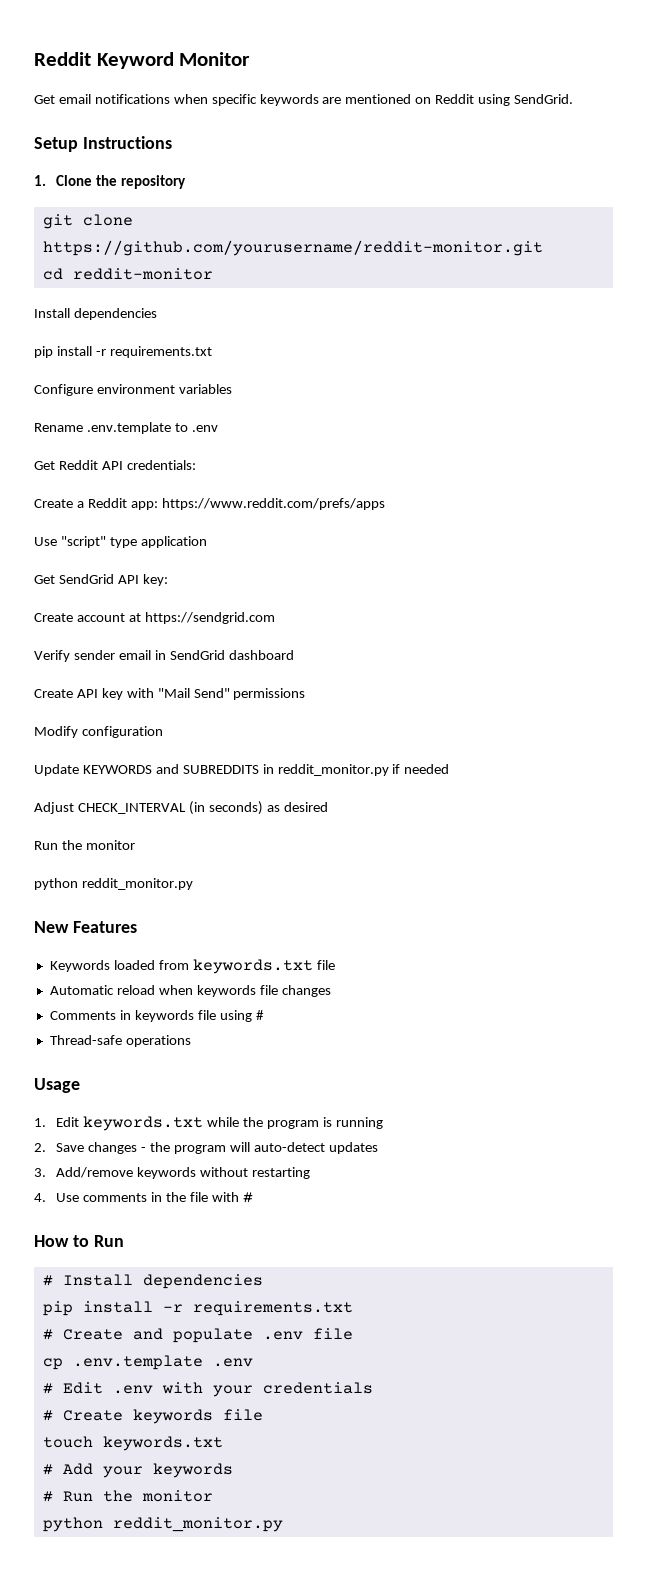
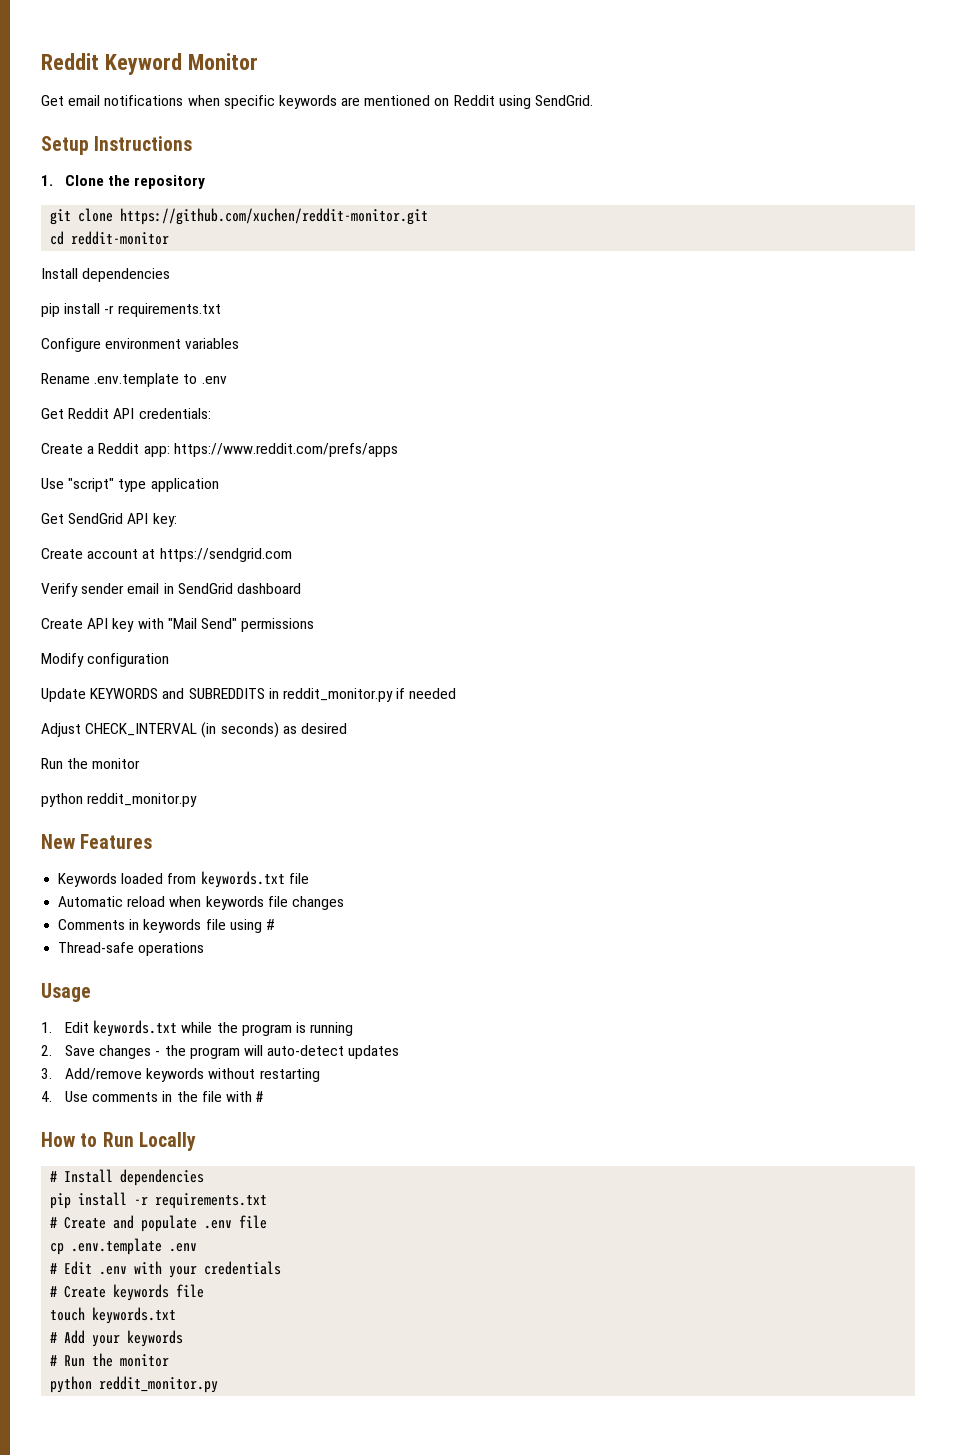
[42,240,543,256] https://github.com/yourusername/reddit-monitor.git -> [120,208,429,225] https://github.com/xuchen/reddit-monitor.git
(124, 1241) none -> [138,1132,196,1151] Locally

